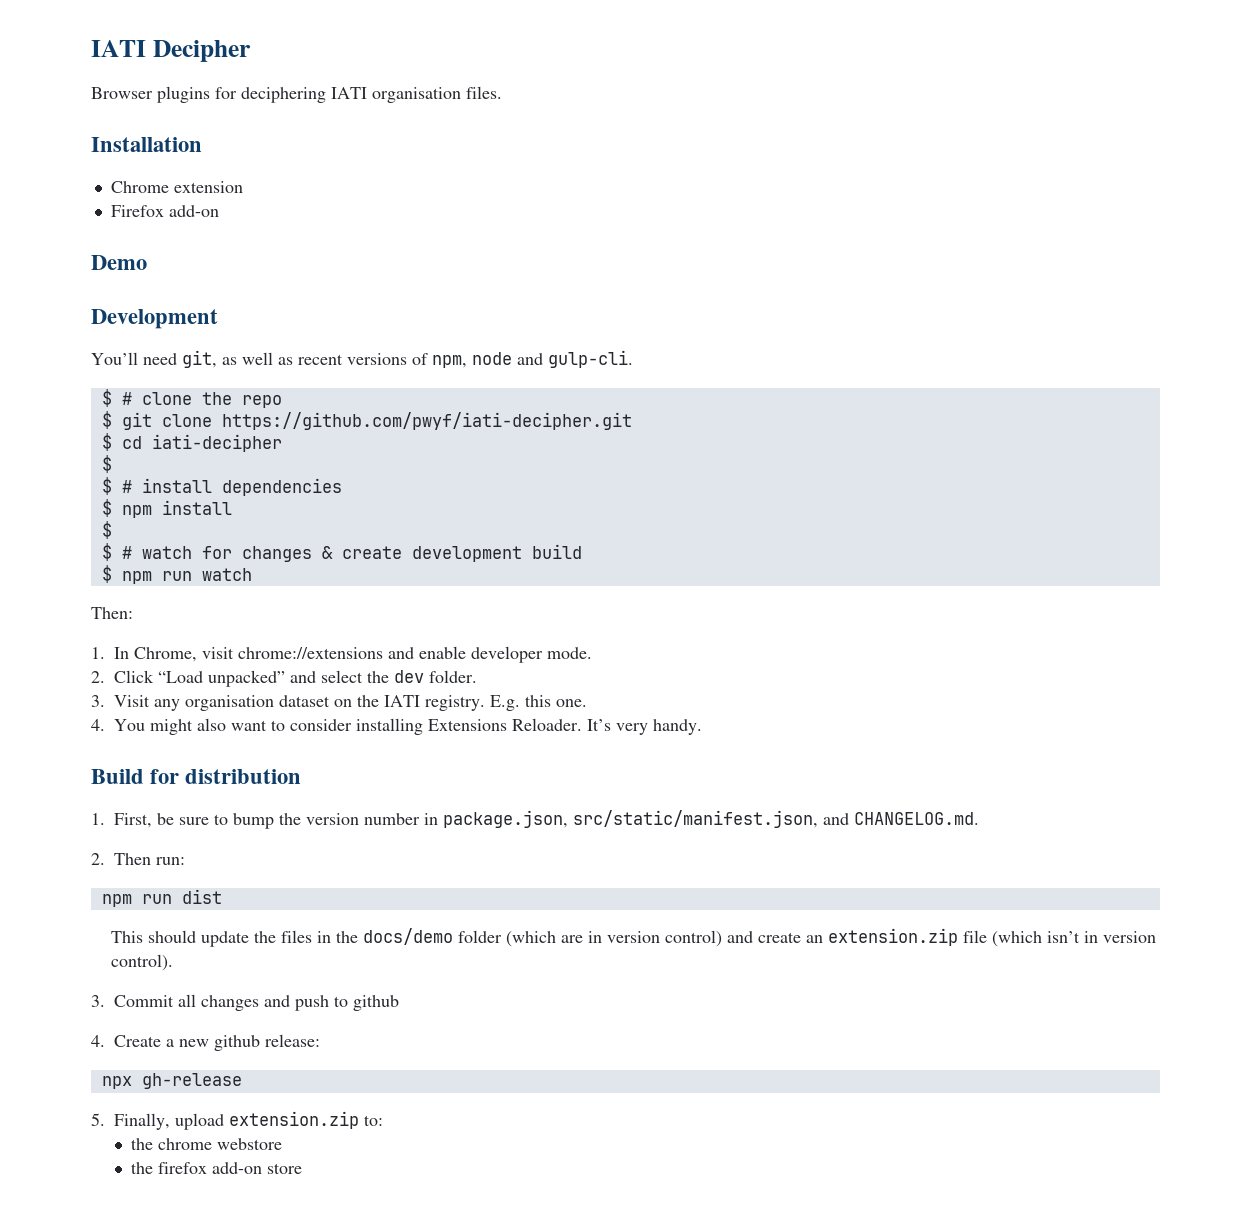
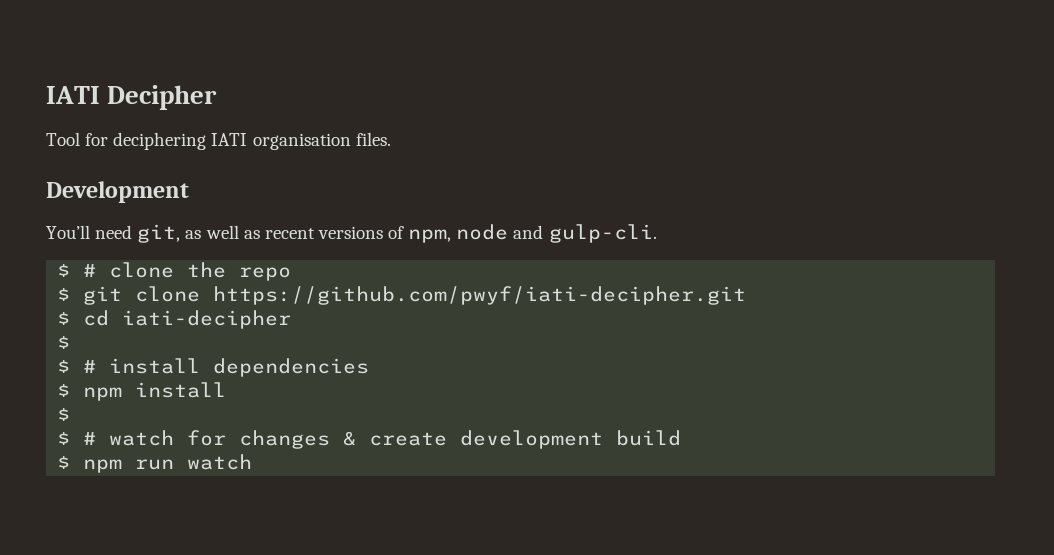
[91,86,210,103] Browser plugins -> [46,132,80,146] Tool
[91,137,202,152] [110,181,243,193] [110,205,219,217] [91,255,147,270] // Installation // Chrome extension // Firefox add-on // Demo -> (391, 139) none
[91,607,133,619] [91,646,592,663] [91,670,477,687] [91,695,587,711] [91,718,702,735] [91,769,302,784] [91,810,979,829] [91,853,185,865] [101,889,222,907] [111,928,1157,947] [111,954,174,971] [91,994,399,1011] [91,1034,320,1051] [101,1073,242,1089] [91,1111,383,1130] [131,1138,283,1150] [131,1162,303,1174] // Then: // 1. In Chrome, visit chrome://extensions and enable developer mode. // 2. Click “Load unpacked” and select the dev folder. // 3. Visit any organisation dataset on the IATI registry. E.g. this one. // 4. You might also want to consider installing Extensions Reloader. It’s very handy. // Build for distribution // 1. First, be sure to bump the version number in package.json, src/static/manifest.json, and CHANGELOG.md. // 2. Then run: // npm run dist // This should update the files in the docs/demo folder (which are in version control) and create an extension.zip file (which isn’t in version control). // 3. Commit all changes and push to github // 4. Create a new github release: // npx gh-release // 5. Finally, upload extension.zip to: // the chrome webstore // the firefox add-on store -> (253, 462) none

